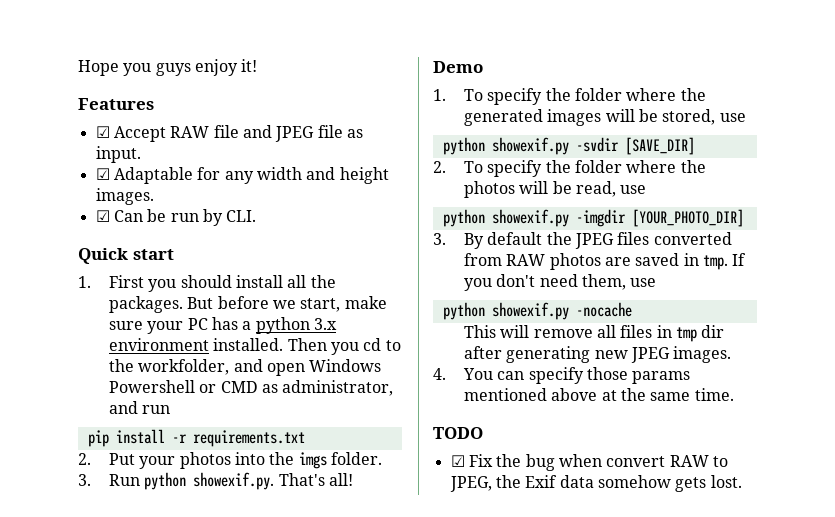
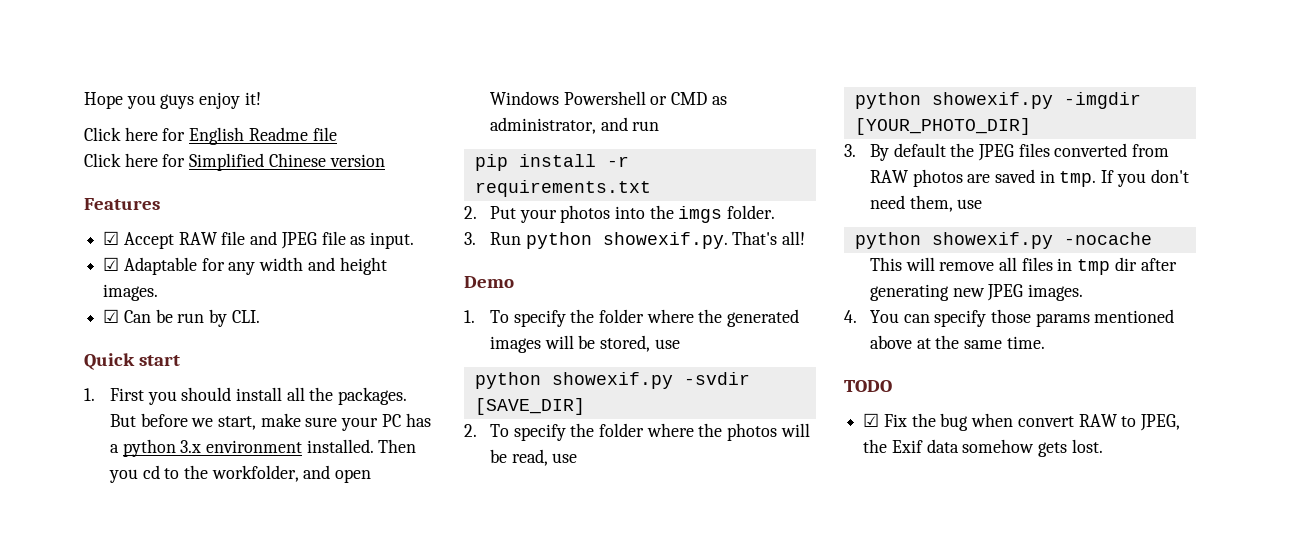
(258, 65) none -> [84,127,337,145] [84,153,385,171] // Click here for English Readme file // Click here for Simplified Chinese version

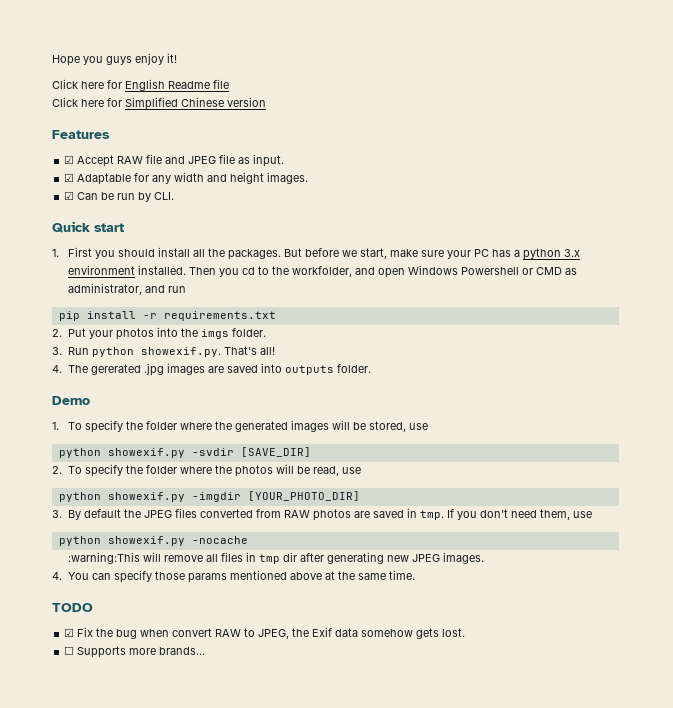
(805, 238) none -> [52,363,372,376] // 4. The gererated .jpg images are saved into outputs folder.
[869,257,902,271] This -> [68,552,141,564] :warning:This
(1103, 446) none -> [64,646,206,658] // ☐ Supports more brands...

